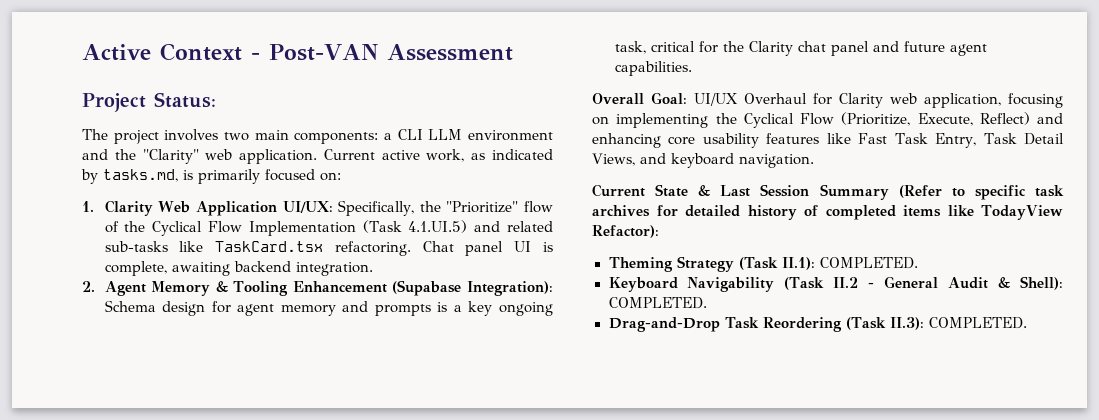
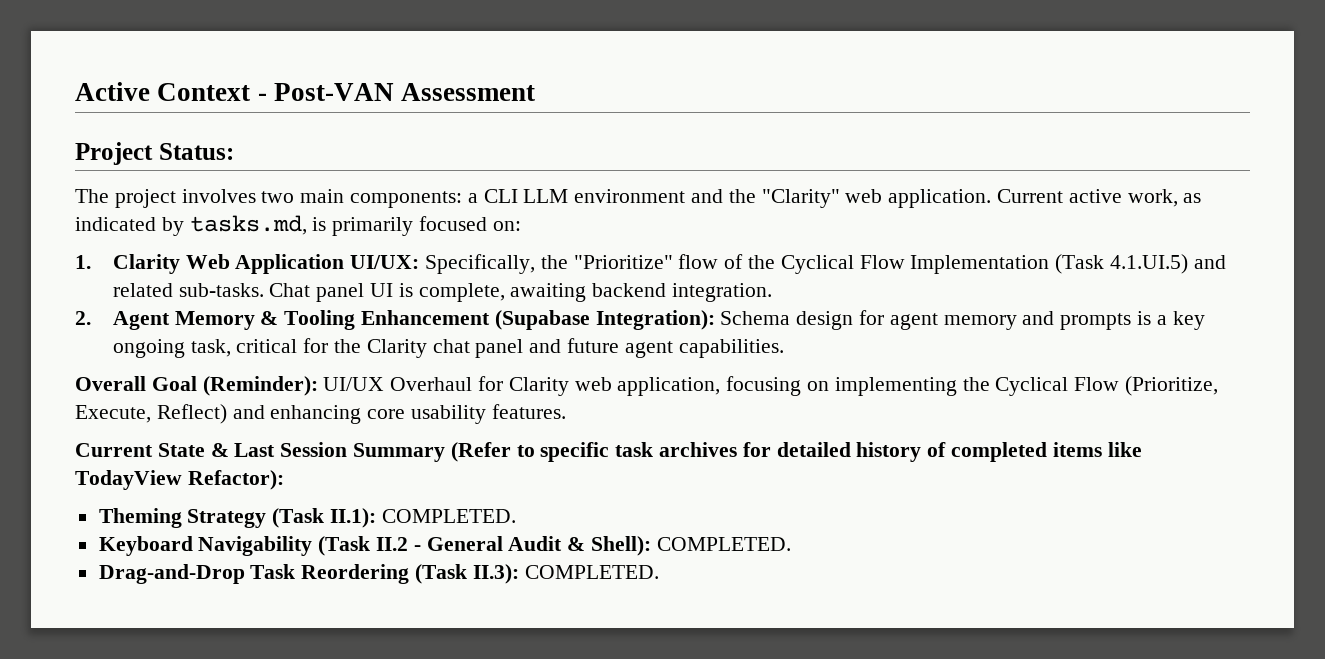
[104,241,411,256] sub-tasks like TaskCard.tsx refactoring. -> [178,283,264,297] sub-tasks.
[651,92,687,104] Goal: -> [151,376,318,396] Goal (Reminder):
[766,133,1064,148] [592,153,814,168] features like Fast Task Entry, Task Detail Views, and keyboard navigation. -> [491,404,566,419] features.

